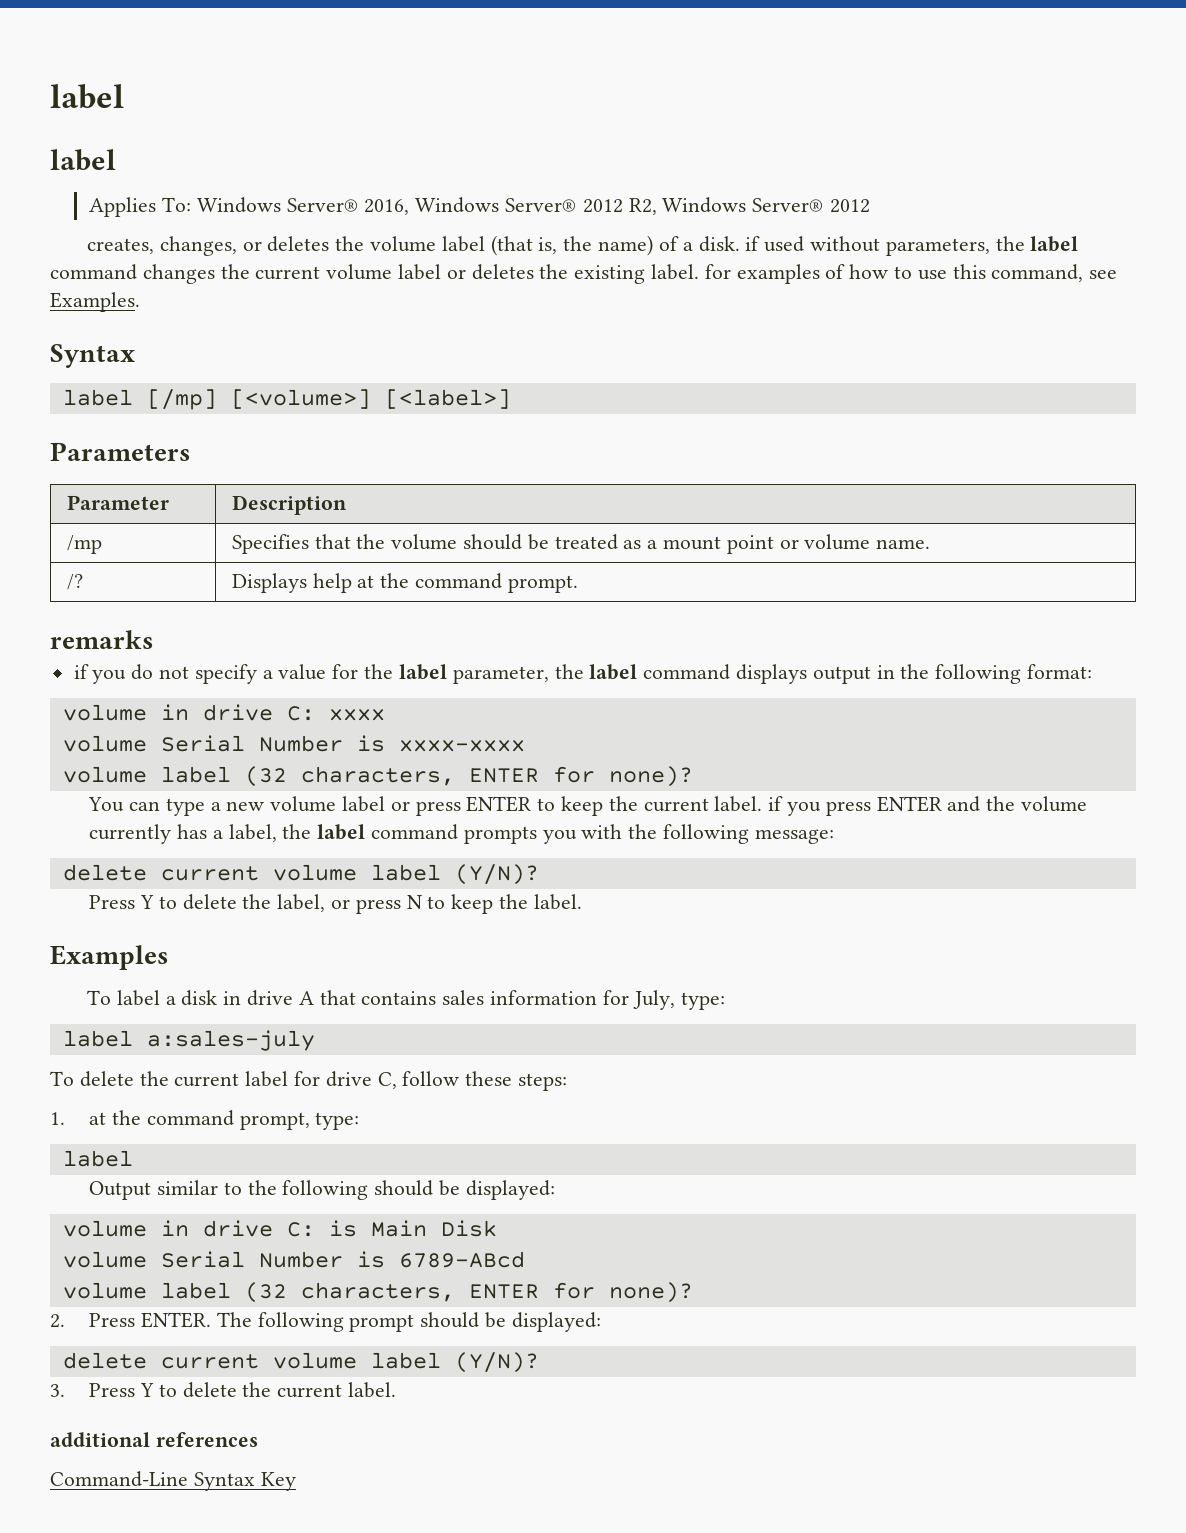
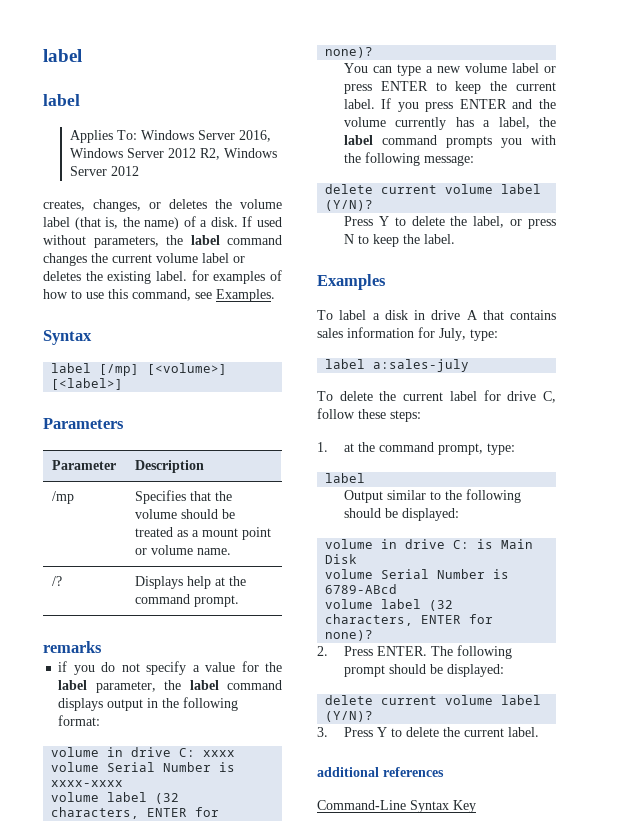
[286,198,359,212] Server® -> [197,130,235,140] Server
[504,198,577,212] Server® -> [126,148,164,158] Server
[752,198,825,212] Server® -> [69,166,107,176] Server
[745,236,761,251] if -> [242,216,253,227] If
[768,796,784,811] if -> [381,98,392,109] If

